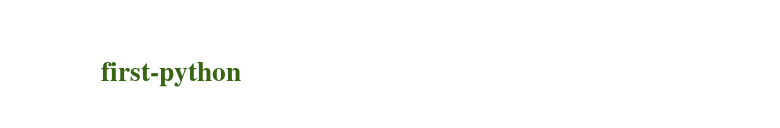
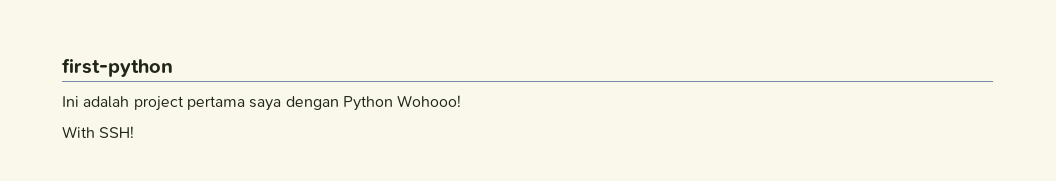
(241, 74) none -> [62,95,462,111] [62,126,135,138] // Ini adalah project pertama saya dengan Python Wohooo! // With SSH!

